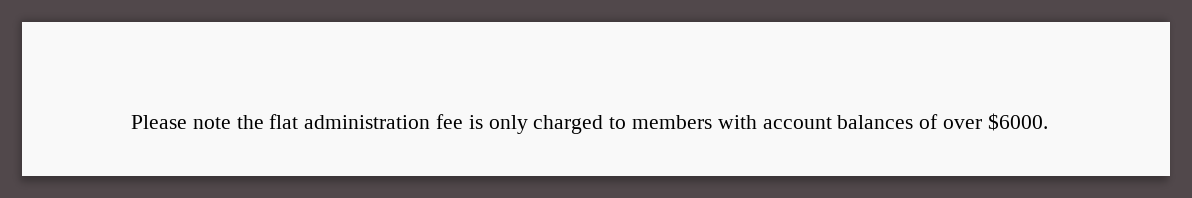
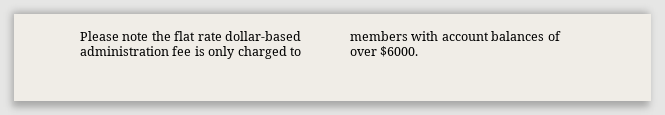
(299, 121) none -> [197,31,301,41] rate dollar-based

